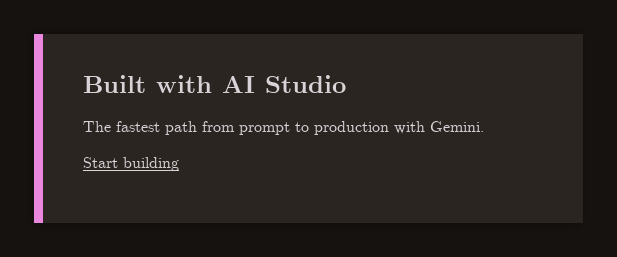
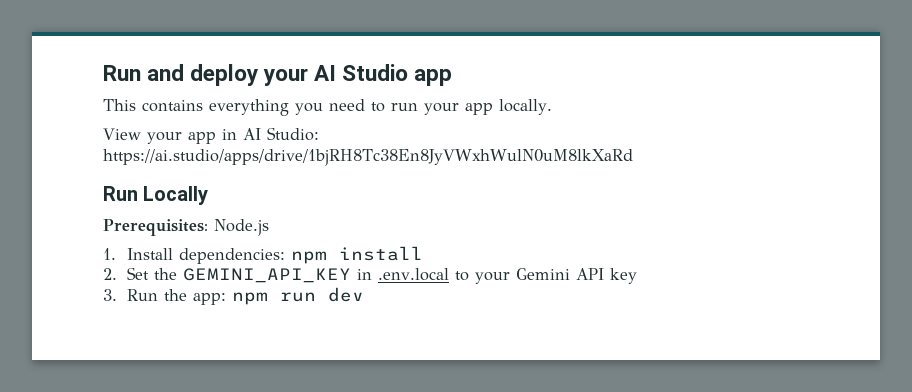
[83,75,346,93] [83,121,484,135] [83,157,179,171] Built with AI Studio // The fastest path from prompt to production with Gemini. // Start building -> [103,64,453,86] [103,99,552,116] [103,127,319,144] [103,149,633,166] [103,186,209,205] [103,219,269,236] [103,246,424,264] [103,267,638,284] [103,287,365,305] Run and deploy your AI Studio app // This contains everything you need to run your app locally. // View your app in AI Studio: https://ai.studio/apps/drive/1bjRH8Tc38En8JyVWxhWulN0uM8lkXaRd // Run Locally // Prerequisites: Node.js // 1. Install dependencies: npm install // 2. Set the GEMINI_API_KEY in .env.local to your Gemini API key // 3. Run the app: npm run dev

